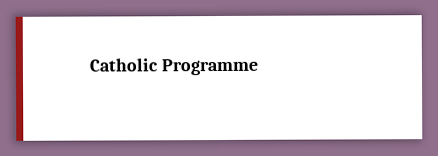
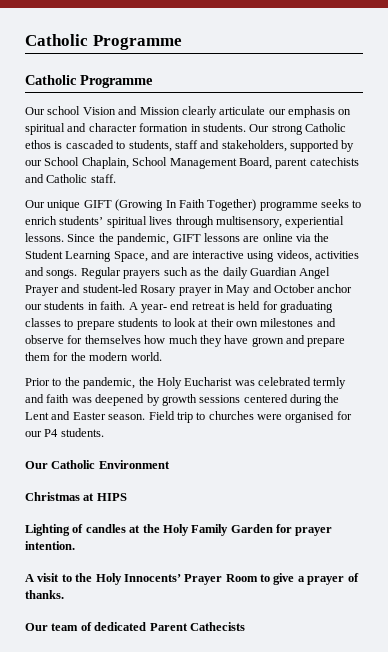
[89,58,258,76] Catholic Programme -> [25,34,182,50] [25,75,153,88] [25,106,352,118] [25,123,346,135] [25,140,355,152] [25,157,359,169] [25,174,116,183] [25,199,362,211] [25,216,345,228] [25,233,330,245] [25,250,359,262] [25,267,331,279] [25,284,353,296] [25,301,334,313] [25,318,336,330] [25,335,346,347] [25,352,162,361] [25,377,347,389] [25,394,340,406] [25,411,352,423] [25,428,104,437] [25,460,170,469] [25,492,127,501] [25,524,333,536] [25,541,75,550] [25,573,359,585] [25,590,64,599] [25,622,245,631] Catholic Programme // Catholic Programme // Our school Vision and Mission clearly articulate our emphasis on spiritual and character formation in students. Our strong Catholic ethos is cascaded to students, staff and stakeholders, supported by our School Chaplain, School Management Board, parent catechists and Catholic staff. // Our unique GIFT (Growing In Faith Together) programme seeks to enrich students’ spiritual lives through multisensory, experiential lessons. Since the pandemic, GIFT lessons are online via the Student Learning Space, and are interactive using videos, activities and songs. Regular prayers such as the daily Guardian Angel Prayer and student-led Rosary prayer in May and October anchor our students in faith. A year- end retreat is held for graduating classes to prepare students to look at their own milestones and observe for themselves how much they have grown and prepare them for the modern world. // Prior to the pandemic, the Holy Eucharist was celebrated termly and faith was deepened by growth sessions centered during the Lent and Easter season. Field trip to churches were organised for our P4 students. // Our Catholic Environment // Christmas at HIPS // Lighting of candles at the Holy Family Garden for prayer intention. // A visit to the Holy Innocents’ Prayer Room to give a prayer of thanks. // Our team of dedicated Parent Cathecists

